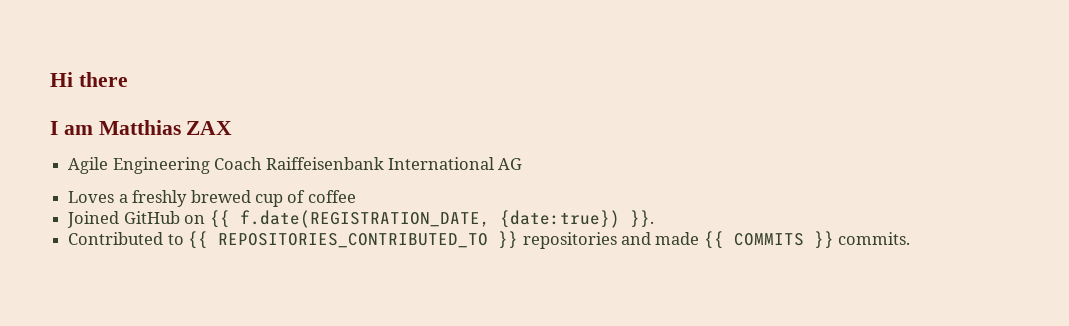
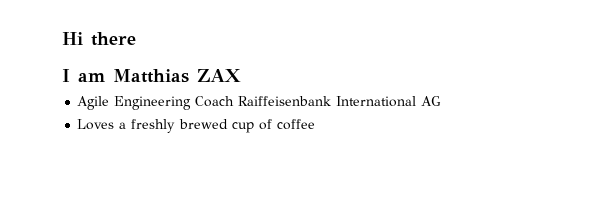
[67,210,654,228] [68,231,911,249] // Joined GitHub on {{ f.date(REGISTRATION_DATE, {date:true}) }}. // Contributed to {{ REPOSITORIES_CONTRIBUTED_TO }} repositories and made {{ COMMITS }} commits. -> (316, 124) none

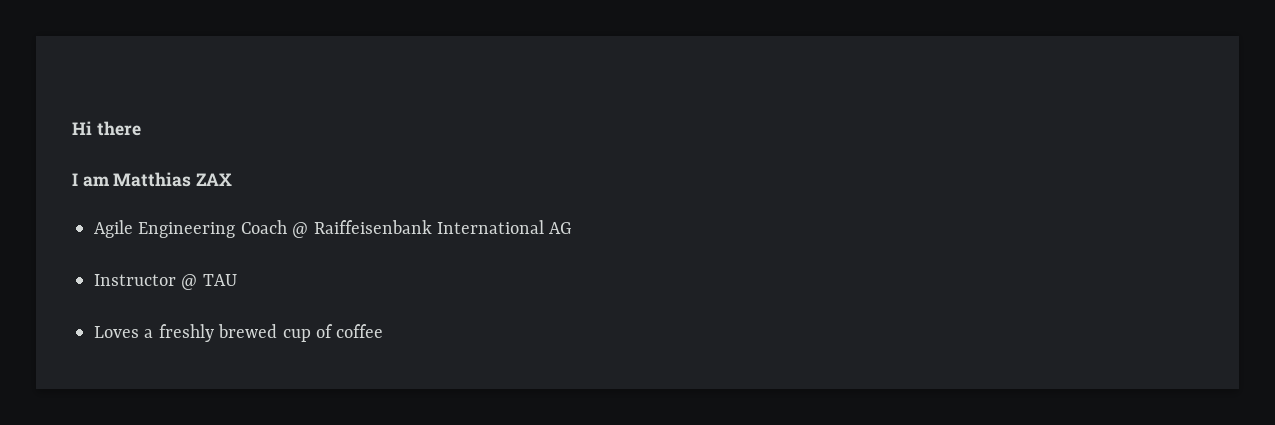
(235, 101) none -> [292,222,309,238] @
(442, 101) none -> [94,274,237,290] // Instructor @ TAU

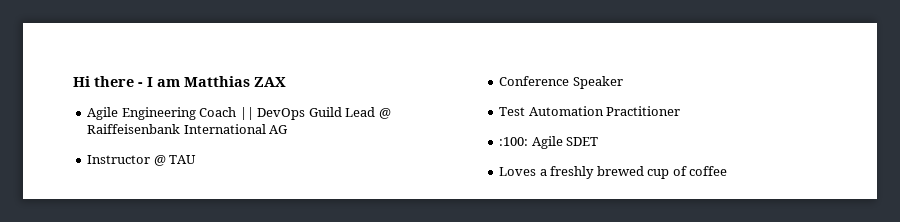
(141, 128) // -> [138,82,143,87] -
(287, 227) none -> [239,107,376,120] || DevOps Guild Lead
(237, 280) none -> [499,76,623,89] [499,106,681,116] [499,136,599,149] // Conference Speaker // Test Automation Practitioner // :100: Agile SDET

